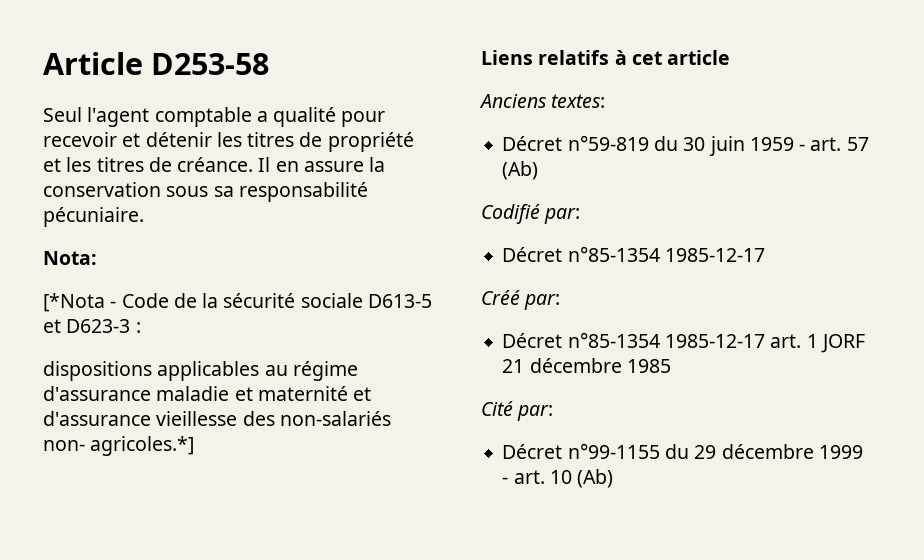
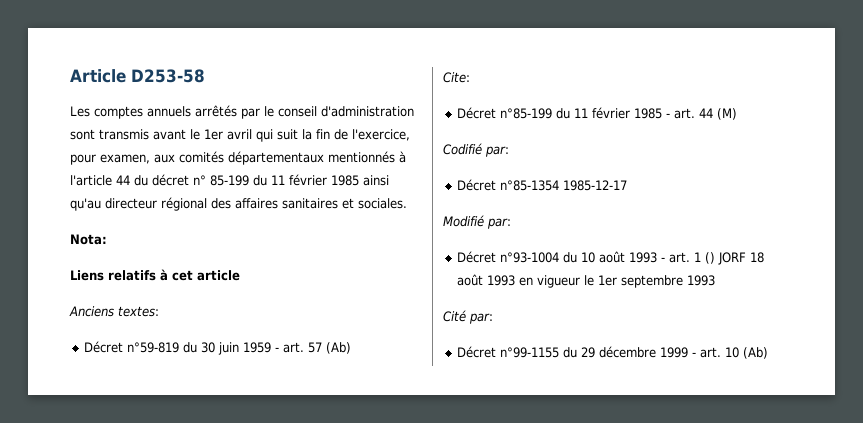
[43,107,386,127] [43,132,414,152] [43,157,386,172] [43,182,368,202] [43,207,144,227] [43,251,97,265] [43,293,432,312] [43,319,141,333] [43,361,358,381] [43,386,372,401] [43,411,391,426] [43,436,195,456] Seul l'agent comptable a qualité pour recevoir et détenir les titres de propriété et les titres de créance. Il en assure la conservation sous sa responsabilité pécuniaire. // Nota: // [*Nota - Code de la sécurité sociale D613-5 et D623-3 : // dispositions applicables au régime d'assurance maladie et maternité et d'assurance vieillesse des non-salariés non- agricoles.*] -> [70,105,414,119] [70,129,410,142] [70,151,406,165] [70,174,389,186] [70,197,407,211] [70,234,107,245] Les comptes annuels arrêtés par le conseil d'administration sont transmis avant le 1er avril qui suit la fin de l'exercice, pour examen, aux comités départementaux mentionnés à l'article 44 du décret n° 85-199 du 11 février 1985 ainsi qu'au directeur régional des affaires sanitaires et sociales. // Nota:
(539, 170) none -> [443,72,470,83] [457,107,738,120] // Cite: // Décret n°85-199 du 11 février 1985 - art. 44 (M)
[481,290,561,310] [502,332,865,353] [502,358,671,373] Créé par: // Décret n°85-1354 1985-12-17 art. 1 JORF 21 décembre 1985 -> [443,215,511,229] [457,251,765,265] [457,274,716,288] Modifié par: // Décret n°93-1004 du 10 août 1993 - art. 1 () JORF 18 août 1993 en vigueur le 1er septembre 1993

